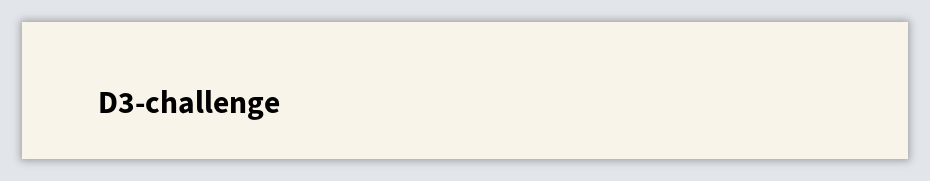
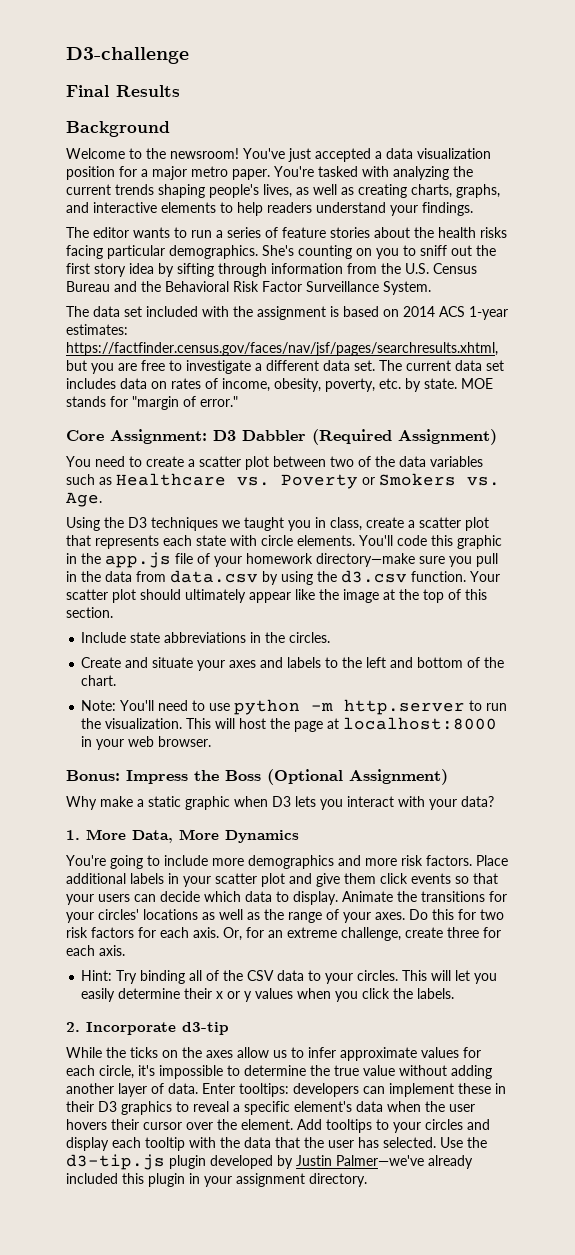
(280, 105) none -> [66,85,180,97] [66,121,170,137] [66,148,491,162] [66,166,473,180] [66,184,500,198] [66,202,473,216] [66,227,507,238] [66,245,496,259] [66,263,477,277] [66,281,431,295] [66,306,508,320] [66,324,128,335] [66,342,498,356] [66,360,504,374] [66,378,493,392] [66,396,238,410] [66,429,497,445] [66,456,483,470] [66,473,500,489] [66,492,102,507] [66,517,489,531] [66,535,502,549] [66,552,498,568] [66,570,500,585] [66,589,487,603] [66,607,113,618] [81,632,331,643] [81,657,505,671] [81,675,117,686] [81,699,508,715] [81,717,498,732] [81,736,212,750] [66,769,448,785] [66,796,494,810] [66,829,299,843] [66,855,508,869] [66,873,498,887] [66,891,507,905] [66,909,504,923] [66,927,501,941] [66,945,125,956] [81,970,498,984] [81,988,455,1002] [66,1022,229,1035] [66,1047,481,1061] [66,1065,492,1079] [66,1083,506,1097] [66,1101,475,1115] [66,1119,490,1133] [66,1137,487,1151] [66,1154,473,1170] [66,1173,367,1187] // Final Results // Background // Welcome to the newsroom! You've just accepted a data visualization position for a major metro paper. You're tasked with analyzing the current trends shaping people's lives, as well as creating charts, graphs, and interactive elements to help readers understand your findings. // The editor wants to run a series of feature stories about the health risks facing particular demographics. She's counting on you to sniff out the first story idea by sifting through information from the U.S. Census Bureau and the Behavioral Risk Factor Surveillance System. // The data set included with the assignment is based on 2014 ACS 1-year estimates: https://factfinder.census.gov/faces/nav/jsf/pages/searchresults.xhtml, but you are free to investigate a different data set. The current data set includes data on rates of income, obesity, poverty, etc. by state. MOE stands for "margin of error." // Core Assignment: D3 Dabbler (Required Assignment) // You need to create a scatter plot between two of the data variables such as Healthcare vs. Poverty or Smokers vs. Age. // Using the D3 techniques we taught you in class, create a scatter plot that represents each state with circle elements. You'll code this graphic in the app.js file of your homework directory—make sure you pull in the data from data.csv by using the d3.csv function. Your scatter plot should ultimately appear like the image at the top of this section. // Include state abbreviations in the circles. // Create and situate your axes and labels to the left and bottom of the chart. // Note: You'll need to use python -m http.server to run the visualization. This will host the page at localhost:8000 in your web browser. // Bonus: Impress the Boss (Optional Assignment) // Why make a static graphic when D3 lets you interact with your data? // 1. More Data, More Dynamics // You're going to include more demographics and more risk factors. Place additional labels in your scatter plot and give them click events so that your users can decide which data to display. Animate the transitions for your circles' locations as well as the range of your axes. Do this for two risk factors for each axis. Or, for an extreme challenge, create three for each axis. // Hint: Try binding all of the CSV data to your circles. This will let you easily determine their x or y values when you click the labels. // 2. Incorporate d3-tip // While the ticks on the axes allow us to infer approximate values for each circle, it's impossible to determine the true value without adding another layer of data. Enter tooltips: developers can implement these in their D3 graphics to reveal a specific element's data when the user hovers their cursor over the element. Add tooltips to your circles and display each tooltip with the data that the user has selected. Use the d3-tip.js plugin developed by Justin Palmer—we've already included this plugin in your assignment directory.

